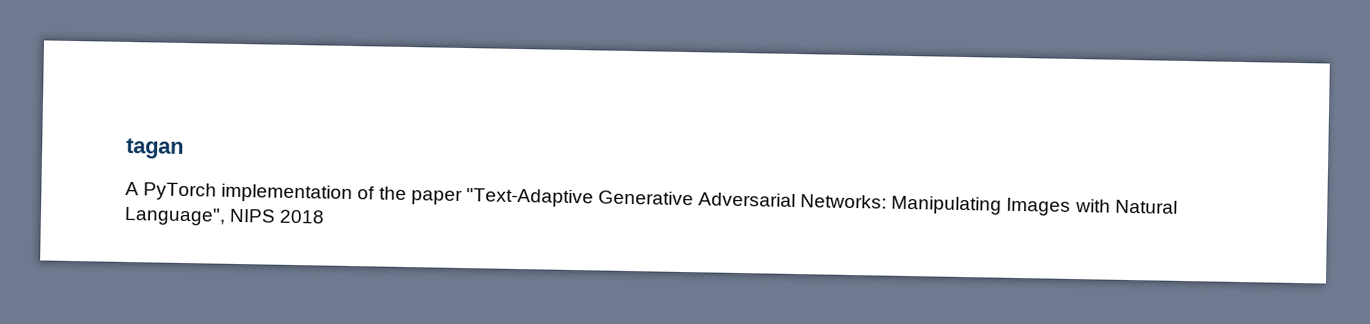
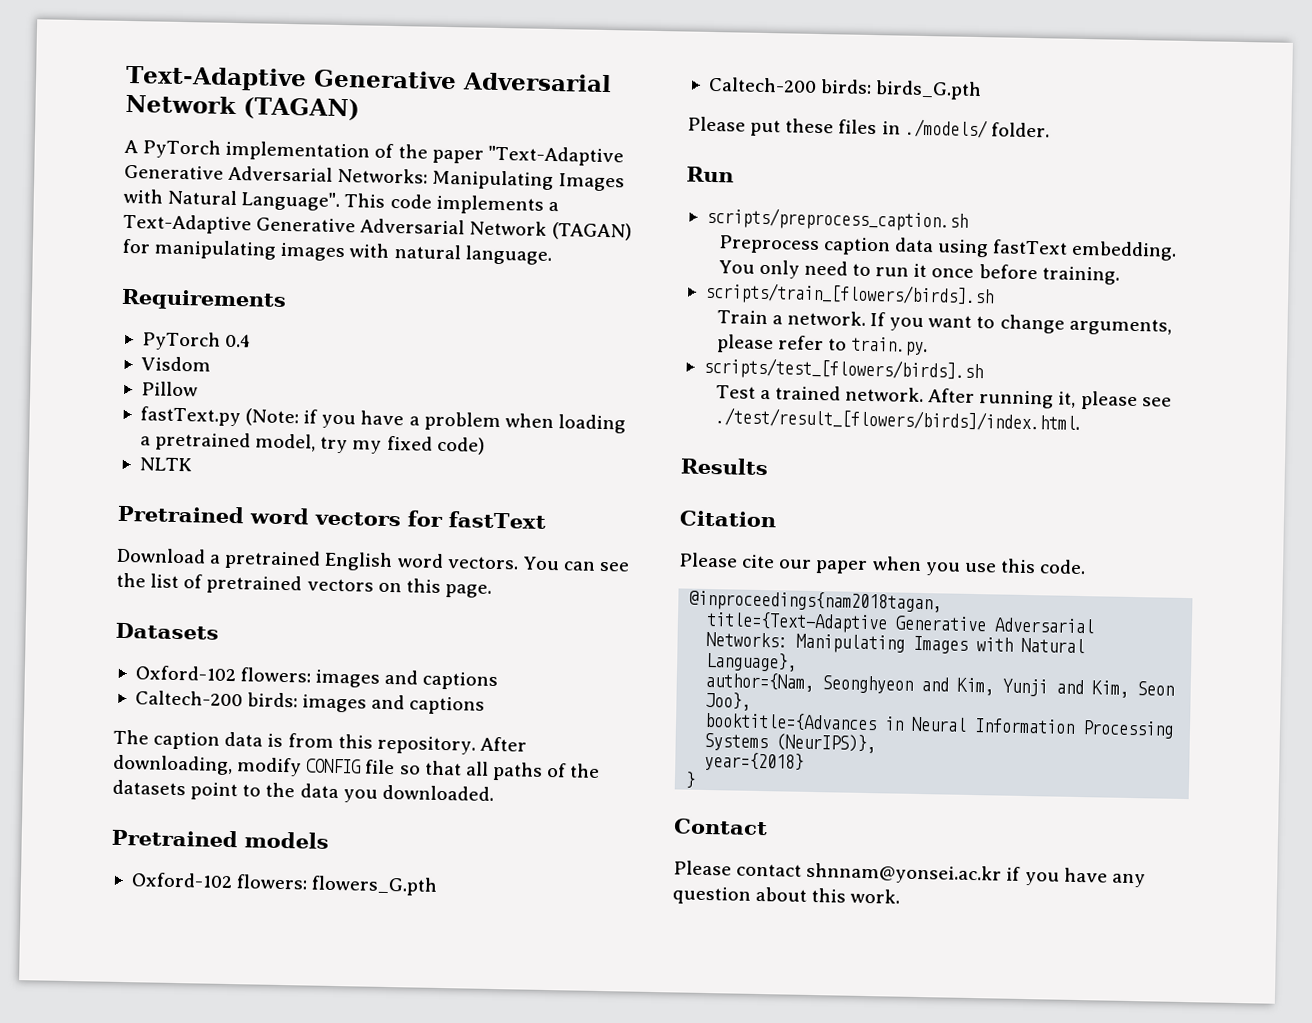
[125,137,184,159] tagan -> [125,65,612,93] [125,94,360,121] Text-Adaptive Generative Adversarial Network (TAGAN)
[124,206,326,226] Language", NIPS 2018 -> [241,191,559,215] [123,213,633,241] [122,238,552,265] [121,288,287,311] [140,331,252,351] [140,356,211,372] [140,381,198,397] [139,406,626,434] [139,431,485,455] [138,457,192,472] [117,504,546,529] [116,547,631,572] [116,572,492,598] [115,622,219,640] [134,665,499,691] [134,690,486,715] [113,729,527,755] [112,754,601,781] [112,779,494,803] [111,828,329,849] [130,872,439,896] [707,76,983,101] [687,116,1050,139] [686,166,734,183] [705,206,968,232] [717,235,1178,261] [717,259,1120,285] [703,281,994,308] [716,310,1172,336] [716,334,929,357] [702,356,983,383] [715,385,1172,411] [714,407,1080,432] [680,457,769,476] [679,510,777,528] [678,552,1087,576] [689,589,943,614] [706,610,1096,634] [706,631,1086,654] [706,651,798,672] [705,671,1175,698] [705,691,752,711] [704,711,1175,739] [704,732,877,754] [704,751,805,772] [685,771,697,789] [673,818,768,836] [673,860,1146,888] [672,886,901,905] Language". This code implements a Text-Adaptive Generative Adversarial Network (TAGAN) for manipulating images with natural language. // Requirements // PyTorch 0.4 // Visdom // Pillow // fastText.py (Note: if you have a problem when loading a pretrained model, try my fixed code) // NLTK // Pretrained word vectors for fastText // Download a pretrained English word vectors. You can see the list of pretrained vectors on this page. // Datasets // Oxford-102 flowers: images and captions // Caltech-200 birds: images and captions // The caption data is from this repository. After downloading, modify CONFIG file so that all paths of the datasets point to the data you downloaded. // Pretrained models // Oxford-102 flowers: flowers_G.pth // Caltech-200 birds: birds_G.pth // Please put these files in ./models/ folder. // Run // scripts/preprocess_caption.sh // Preprocess caption data using fastText embedding. You only need to run it once before training. // scripts/train_[flowers/birds].sh // Train a network. If you want to change arguments, please refer to train.py. // scripts/test_[flowers/birds].sh // Test a trained network. After running it, please see ./test/result_[flowers/birds]/index.html. // Results // Citation // Please cite our paper when you use this code. // @inproceedings{nam2018tagan, // title={Text-Adaptive Generative Adversarial Networks: Manipulating Images with Natural Language}, // author={Nam, Seonghyeon and Kim, Yunji and Kim, Seon Joo}, // booktitle={Advances in Neural Information Processing Systems (NeurIPS)}, // year={2018} // } // Contact // Please contact shnnam@yonsei.ac.kr if you have any question about this work.

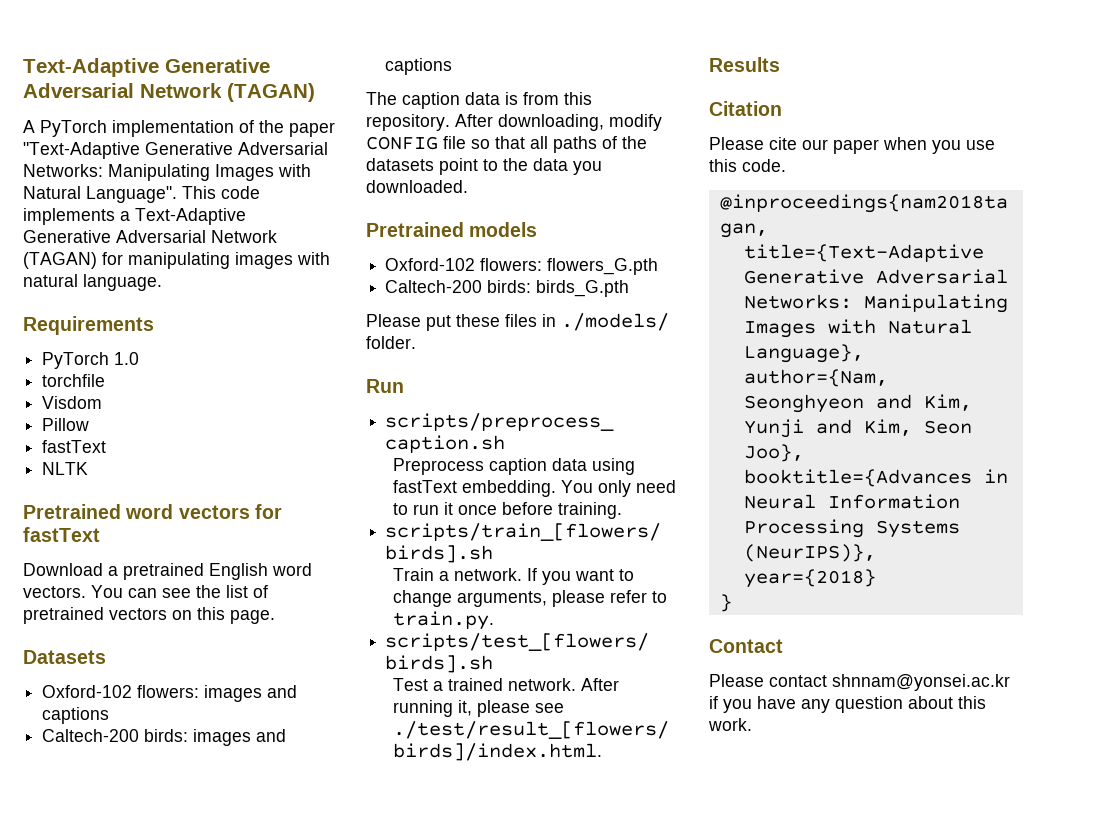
[225,333,252,348] 0.4 -> [114,352,140,365] [42,374,106,387] 1.0 // torchfile
[139,406,626,434] [139,431,485,455] fastText.py (Note: if you have a problem when loading a pretrained model, try my fixed code) -> [42,440,107,453] fastText

